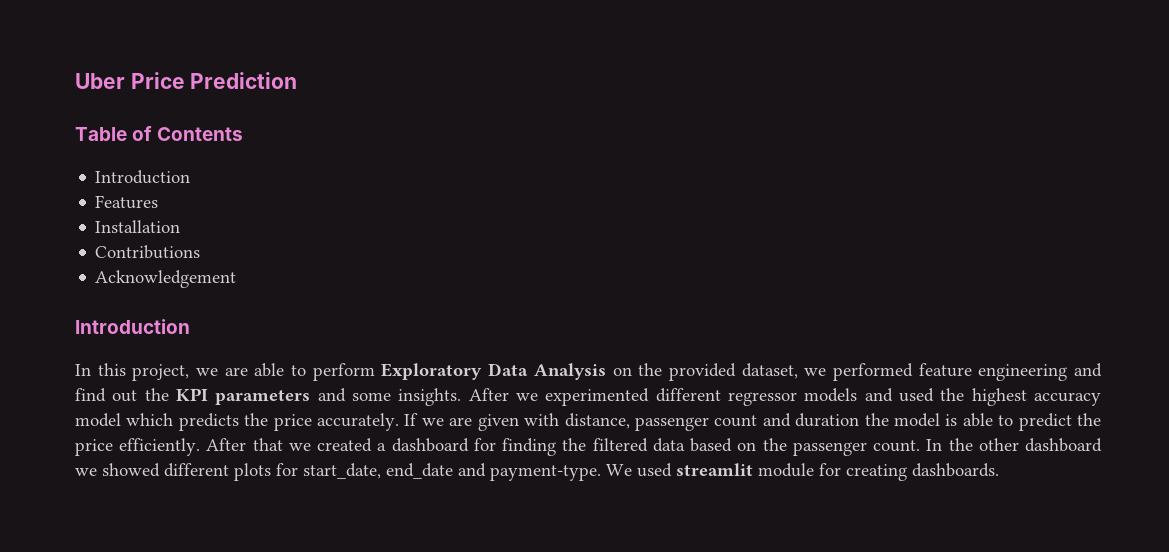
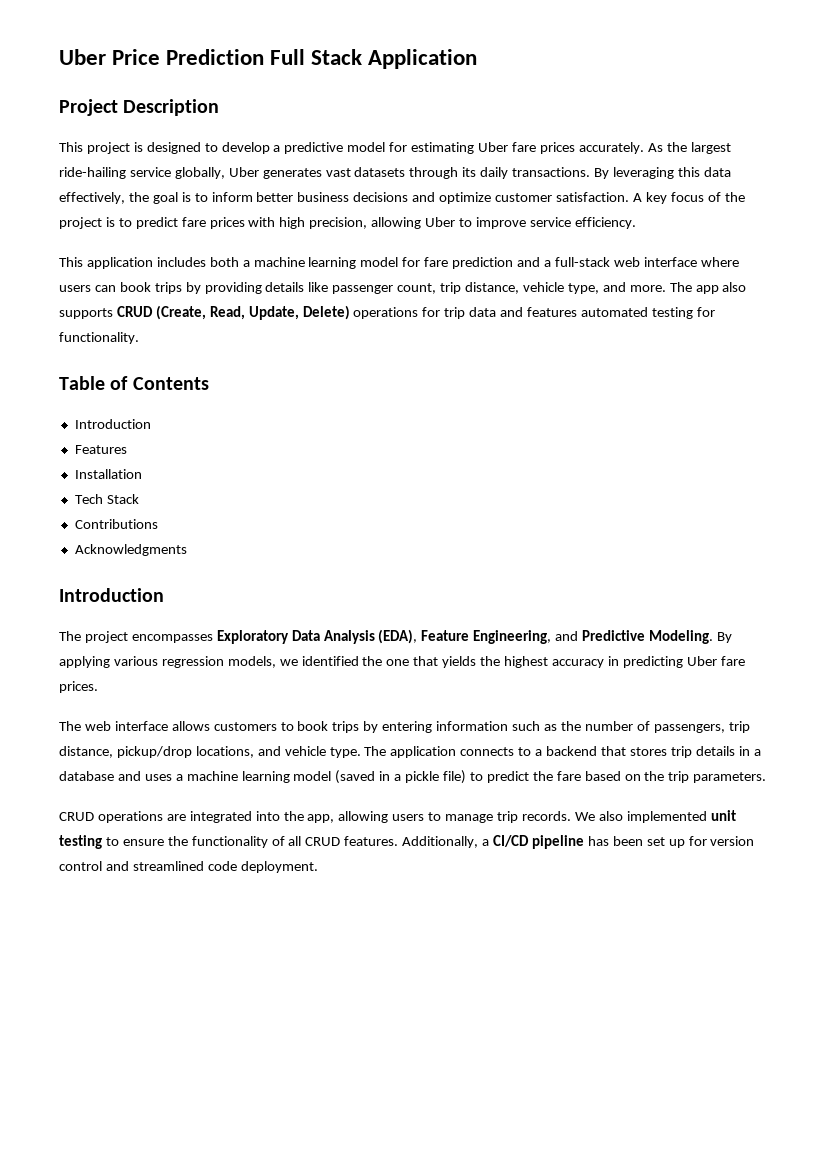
(298, 80) none -> [270,49,478,69] [59,99,220,116] [59,142,731,154] [59,167,731,179] [59,192,745,204] [59,217,636,229] [59,257,739,269] [59,282,747,294] [59,305,715,320] [59,332,139,344] Full Stack Application // Project Description // This project is designed to develop a predictive model for estimating Uber fare prices accurately. As the largest ride-hailing service globally, Uber generates vast datasets through its daily transactions. By leveraging this data effectively, the goal is to inform better business decisions and optimize customer satisfaction. A key focus of the project is to predict fare prices with high precision, allowing Uber to improve service efficiency. // This application includes both a machine learning model for fare prediction and a full-stack web interface where users can book trips by providing details like passenger count, trip distance, vehicle type, and more. The app also supports CRUD (Create, Read, Update, Delete) operations for trip data and features automated testing for functionality.
(181, 226) none -> [74,494,139,504] // Tech Stack
[95,270,237,288] [75,319,190,334] [75,363,1103,381] [75,388,1102,406] [75,413,1101,431] [75,438,1102,456] [75,463,999,481] Acknowledgement // Introduction // In this project, we are able to perform Exploratory Data Analysis on the provided dataset, we performed feature engineering and find out the KPI parameters and some insights. After we experimented different regressor models and used the highest accuracy model which predicts the price accurately. If we are given with distance, passenger count and duration the model is able to predict the price efficiently. After that we created a dashboard for finding the filtered data based on the passenger count. In the other dashboard we showed different plots for start_date, end_date and payment-type. We used streamlit module for creating dashboards. -> [74,544,187,556] [59,588,164,602] [59,629,732,644] [59,656,745,668] [59,681,98,693] [59,721,750,733] [59,746,761,758] [59,770,767,784] [59,810,736,823] [59,835,755,849] [59,861,318,873] Acknowledgments // Introduction // The project encompasses Exploratory Data Analysis (EDA), Feature Engineering, and Predictive Modeling. By applying various regression models, we identified the one that yields the highest accuracy in predicting Uber fare prices. // The web interface allows customers to book trips by entering information such as the number of passengers, trip distance, pickup/drop locations, and vehicle type. The application connects to a backend that stores trip details in a database and uses a machine learning model (saved in a pickle file) to predict the fare based on the trip parameters. // CRUD operations are integrated into the app, allowing users to manage trip records. We also implemented unit testing to ensure the functionality of all CRUD features. Additionally, a CI/CD pipeline has been set up for version control and streamlined code deployment.

